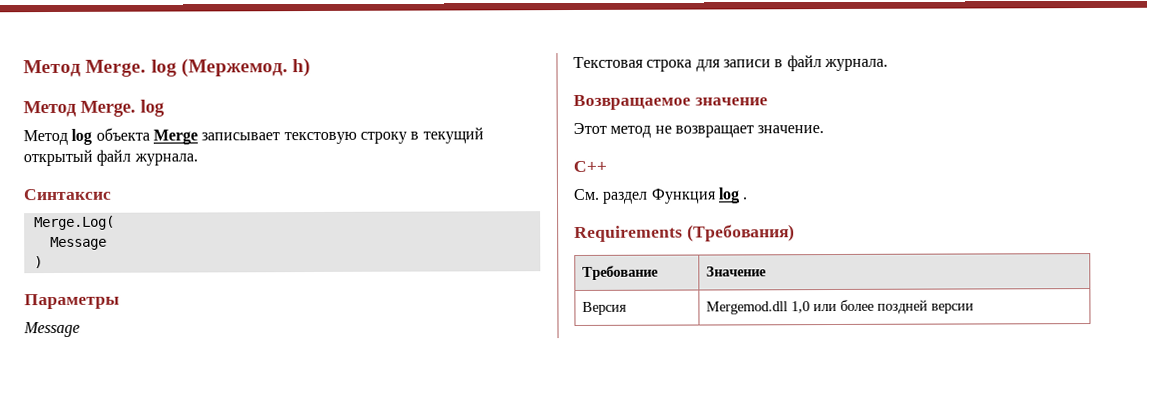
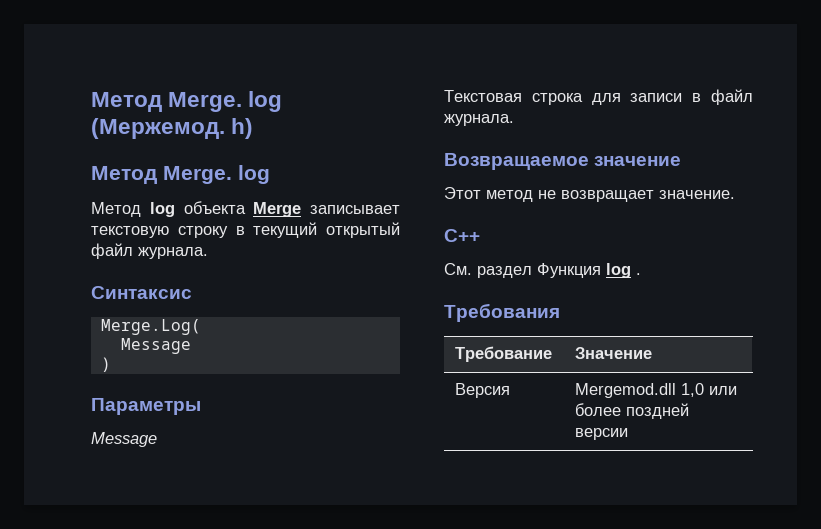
[574,224,795,243] Requirements (Требования) -> [444,303,560,322] Требования

